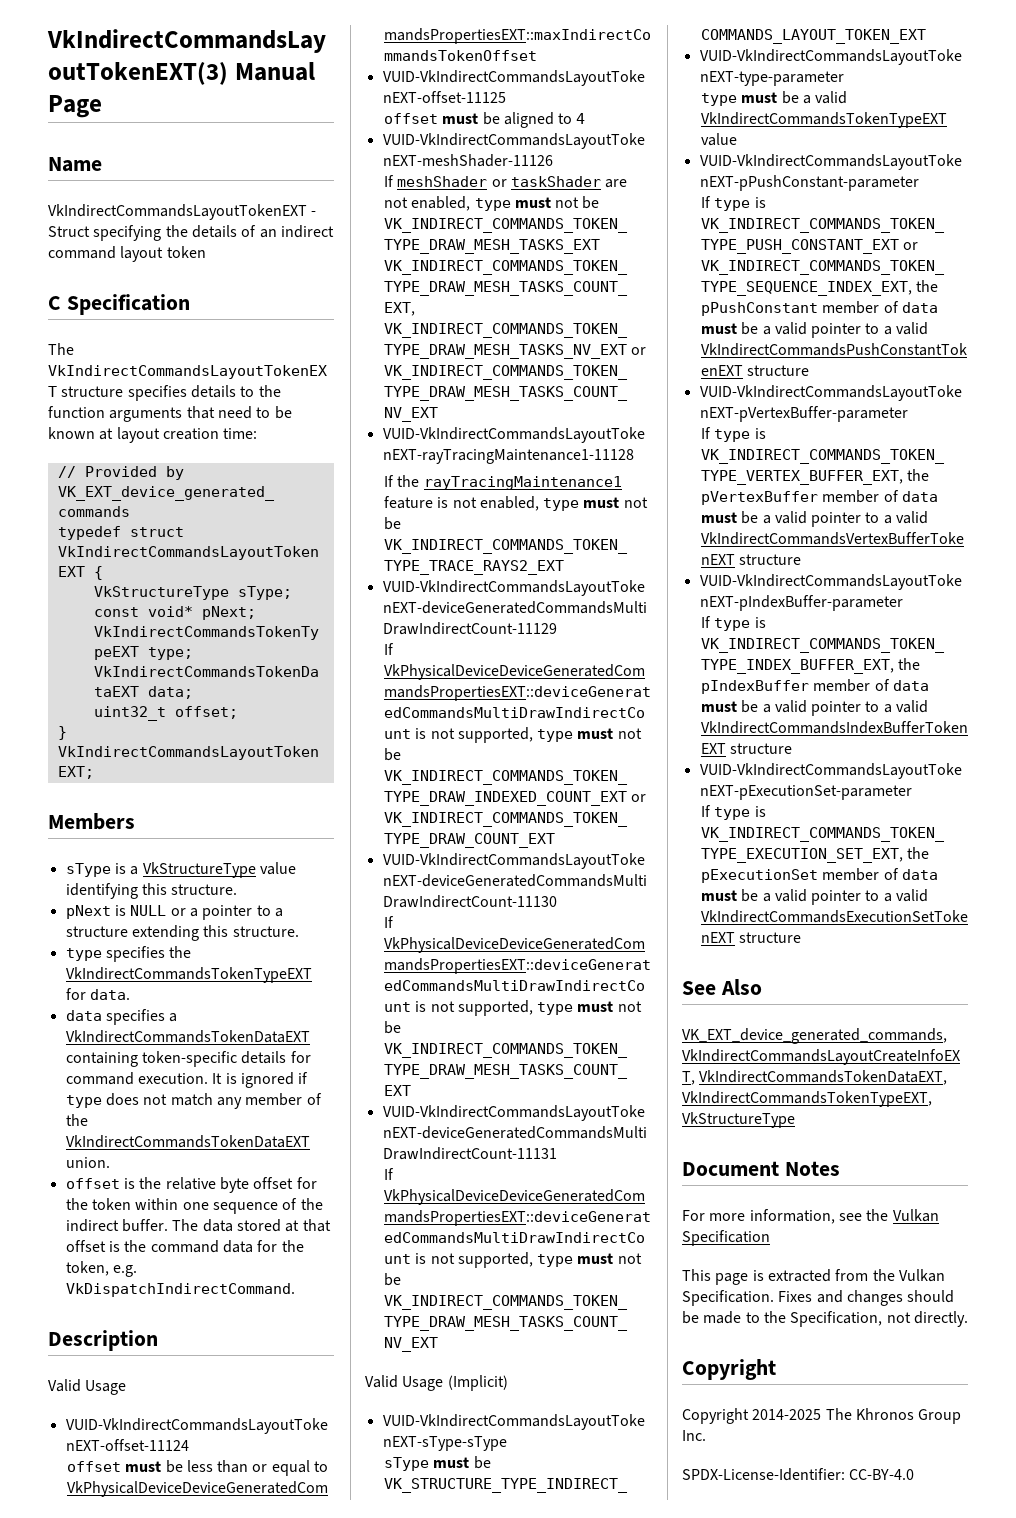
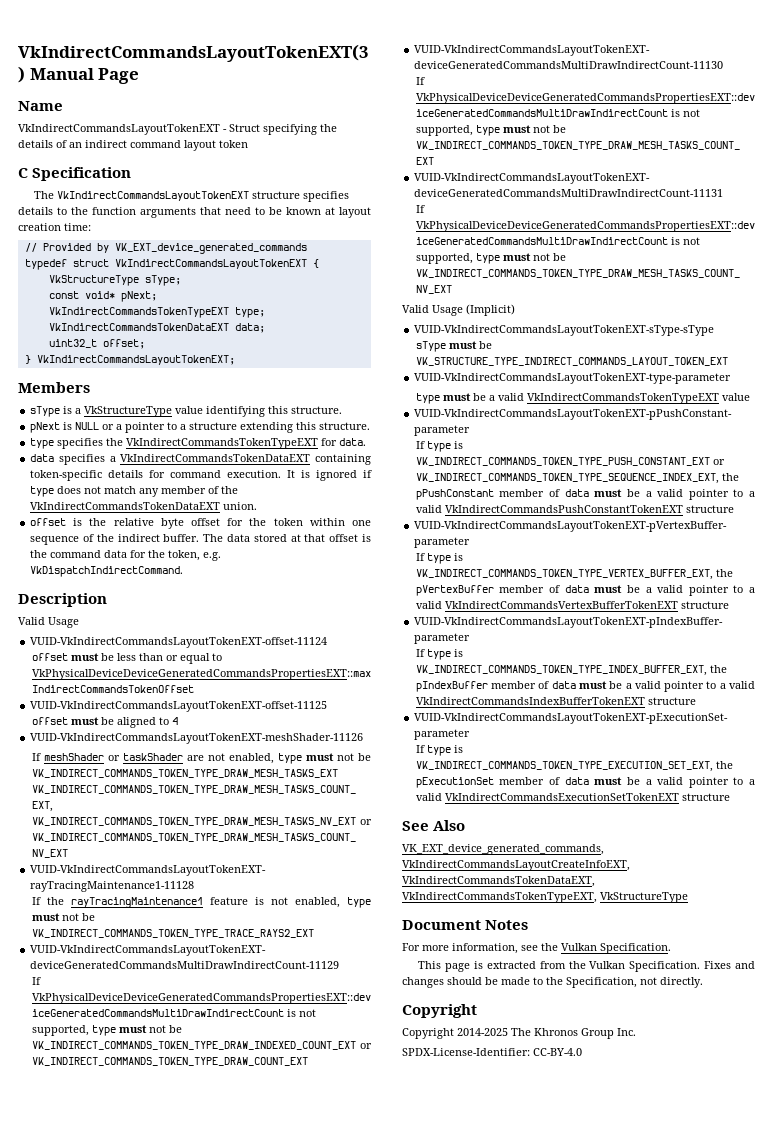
[682,1230,770,1246] Specification -> [600,943,671,954] Specification.

